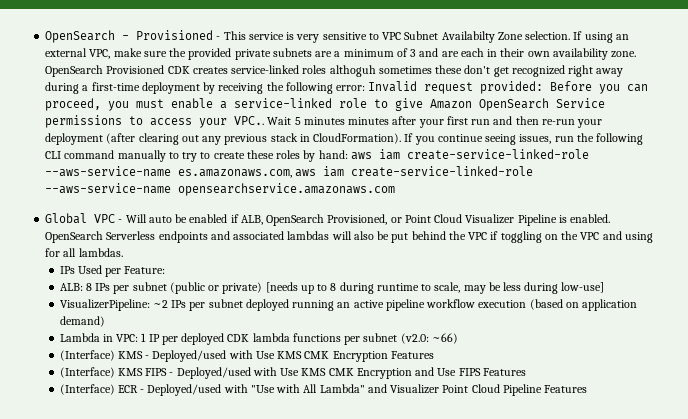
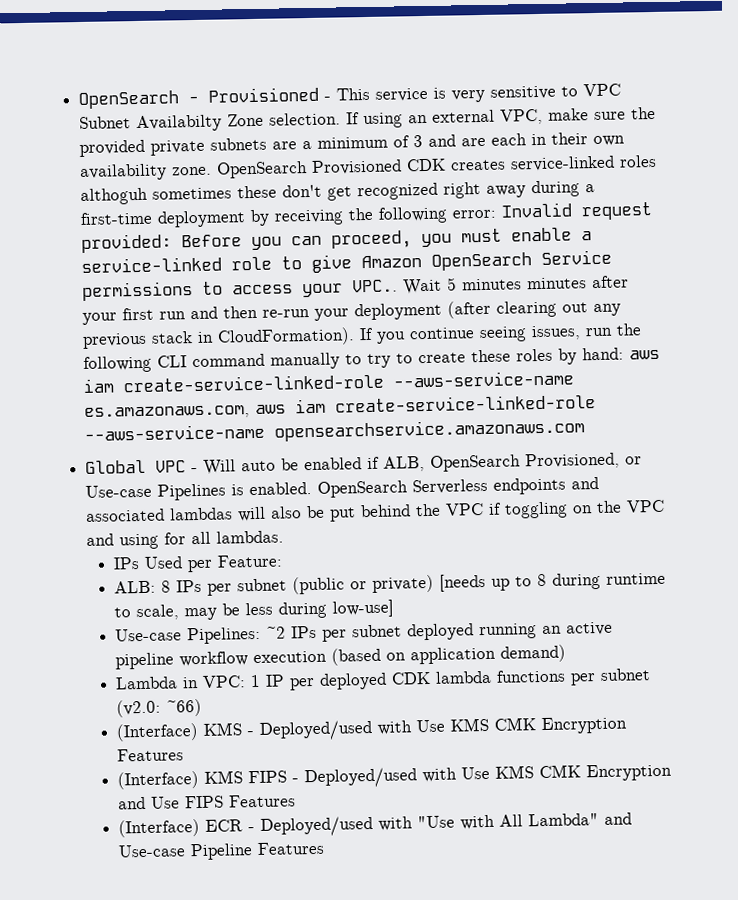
[404,214,557,226] Point Cloud Visualizer Pipeline -> [85,483,227,501] Use-case Pipelines
[59,299,150,311] VisualizerPipeline: -> [115,626,262,645] Use-case Pipelines:
[390,384,500,394] Visualizer Point Cloud -> [118,844,187,858] Use-case

